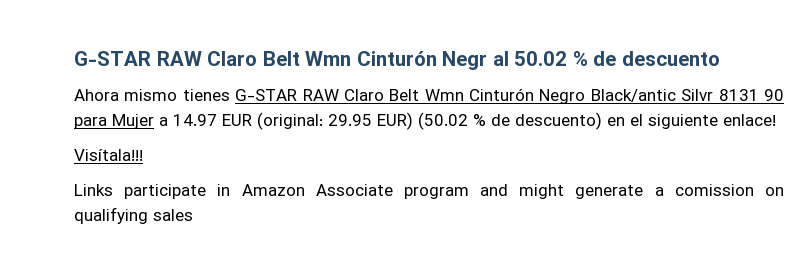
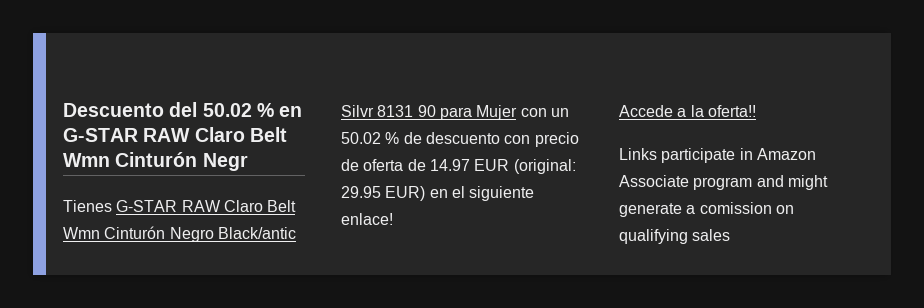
(74, 58) none -> [63,102,303,117] Descuento del 50.02 % en
[492,51,720,66] [74,89,230,101] al 50.02 % de descuento // Ahora mismo tienes -> [63,200,112,212] // Tienes
[159,117,168,126] a -> [520,108,569,117] [341,132,579,147] [341,159,426,171] con un 50.02 % de descuento con precio de oferta de
[418,112,602,130] (50.02 % de descuento) -> (426, 193) none
[74,149,143,161] Visítala!!! -> [619,105,756,117] Accede a la oferta!!

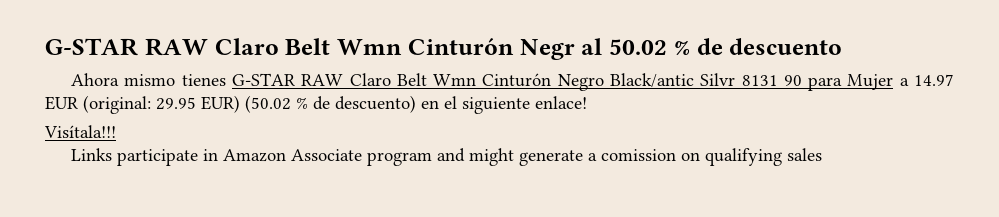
[63,102,303,117] Descuento del 50.02 % en -> (45, 47) none
[63,200,112,212] // Tienes -> [581,38,843,55] [71,73,226,86] al 50.02 % de descuento // Ahora mismo tienes
[520,108,569,117] [341,132,579,147] [341,159,426,171] con un 50.02 % de descuento con precio de oferta de -> [899,78,909,86] a
(426, 193) none -> [245,95,416,113] (50.02 % de descuento)
[619,105,756,117] Accede a la oferta!! -> [44,125,116,138] Visítala!!!

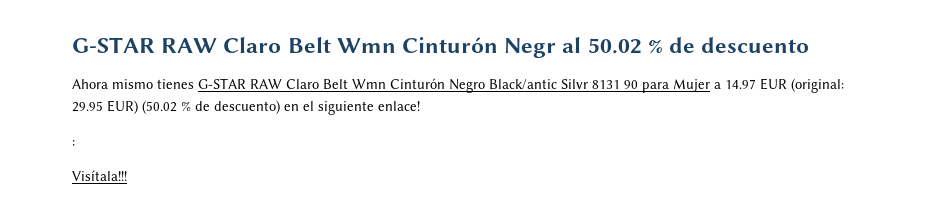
(587, 102) none -> [72,140,75,146] // :
[71,148,823,166] // Links participate in Amazon Associate program and might generate a comission on qualifying sales -> (127, 175) none

